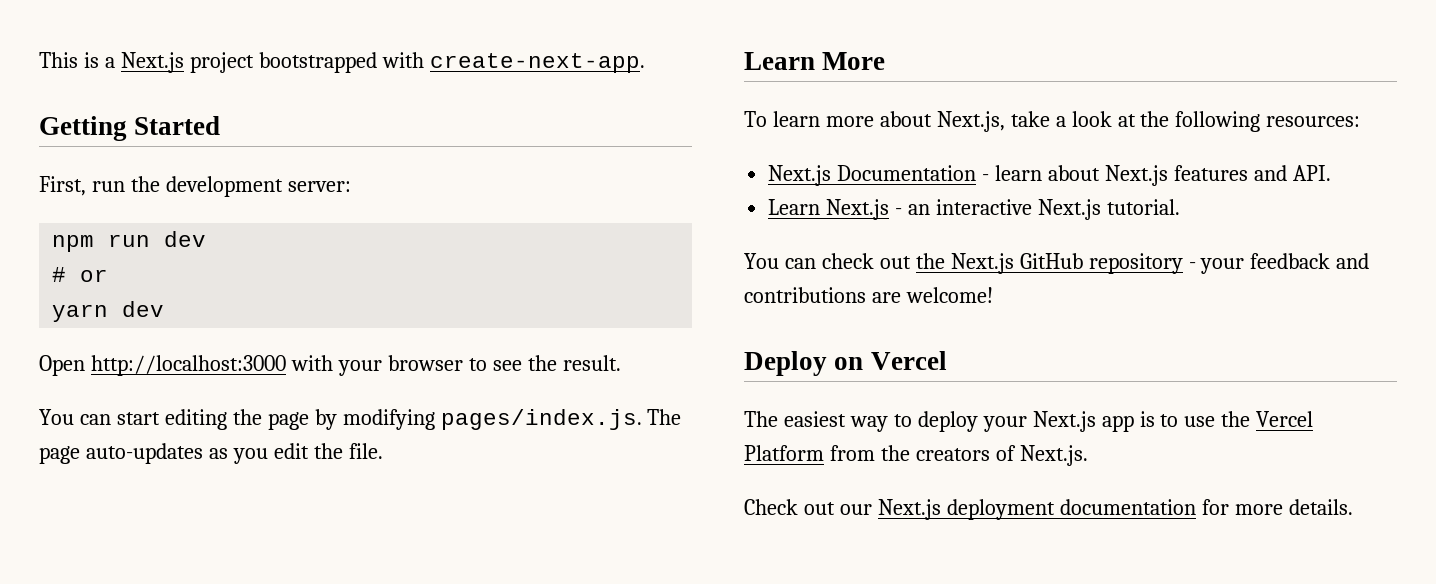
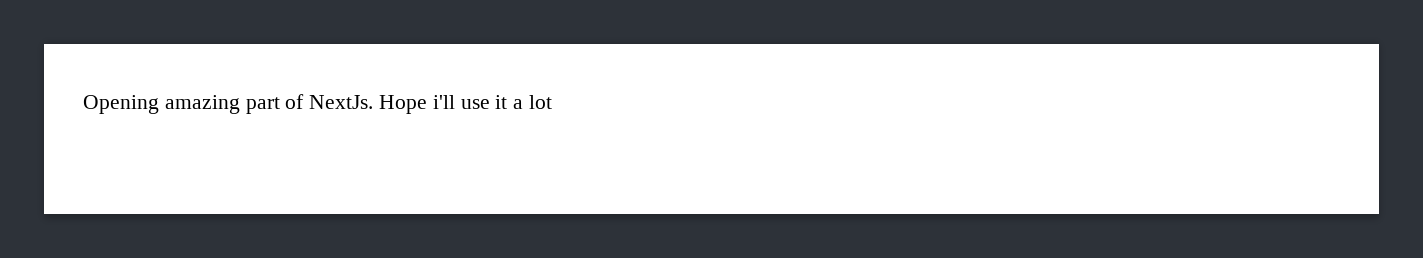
[39,52,645,73] [39,116,221,141] [39,176,351,197] [52,231,207,252] [52,267,109,282] [52,301,165,322] [39,355,621,376] [39,409,682,430] [39,443,383,464] [744,52,886,70] [744,111,1361,132] [768,165,1331,186] [768,199,1180,220] [744,253,1370,274] [744,287,993,303] [744,351,947,376] [744,411,1314,432] [744,445,1088,466] [744,499,1353,520] This is a Next.js project bootstrapped with create-next-app. // Getting Started // First, run the development server: // npm run dev // # or // yarn dev // Open http://localhost:3000 with your browser to see the result. // You can start editing the page by modifying pages/index.js. The page auto-updates as you edit the file. // Learn More // To learn more about Next.js, take a look at the following resources: // Next.js Documentation - learn about Next.js features and API. // Learn Next.js - an interactive Next.js tutorial. // You can check out the Next.js GitHub repository - your feedback and contributions are welcome! // Deploy on Vercel // The easiest way to deploy your Next.js app is to use the Vercel Platform from the creators of Next.js. // Check out our Next.js deployment documentation for more details. -> [83,94,553,114] Opening amazing part of NextJs. Hope i'll use it a lot

